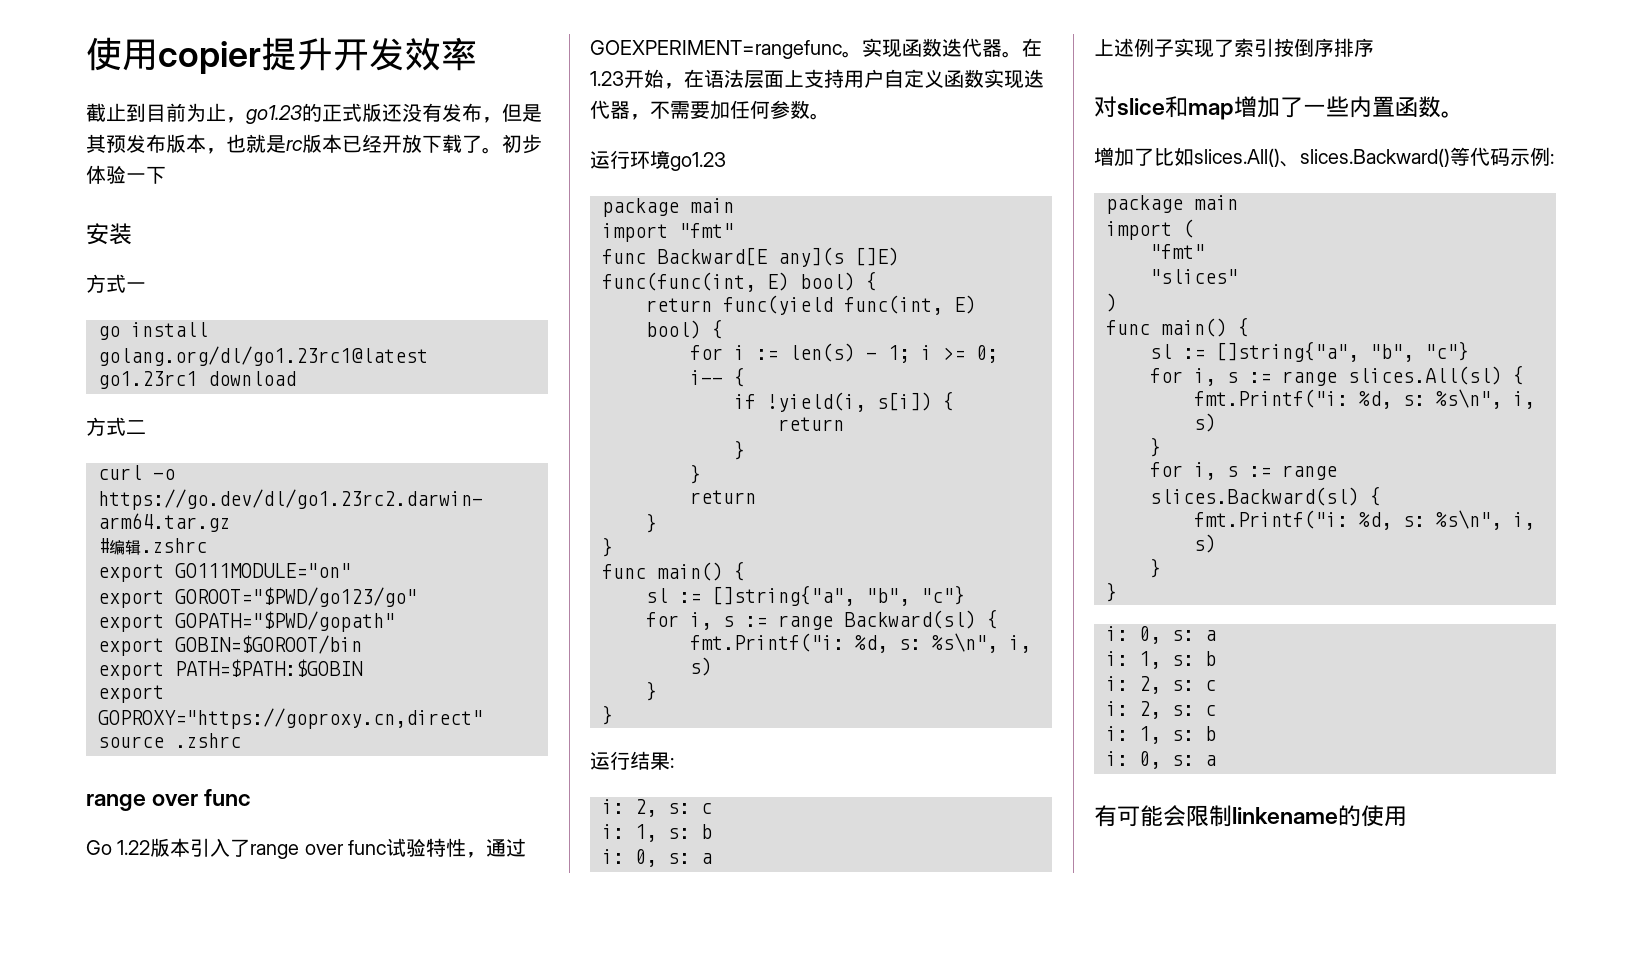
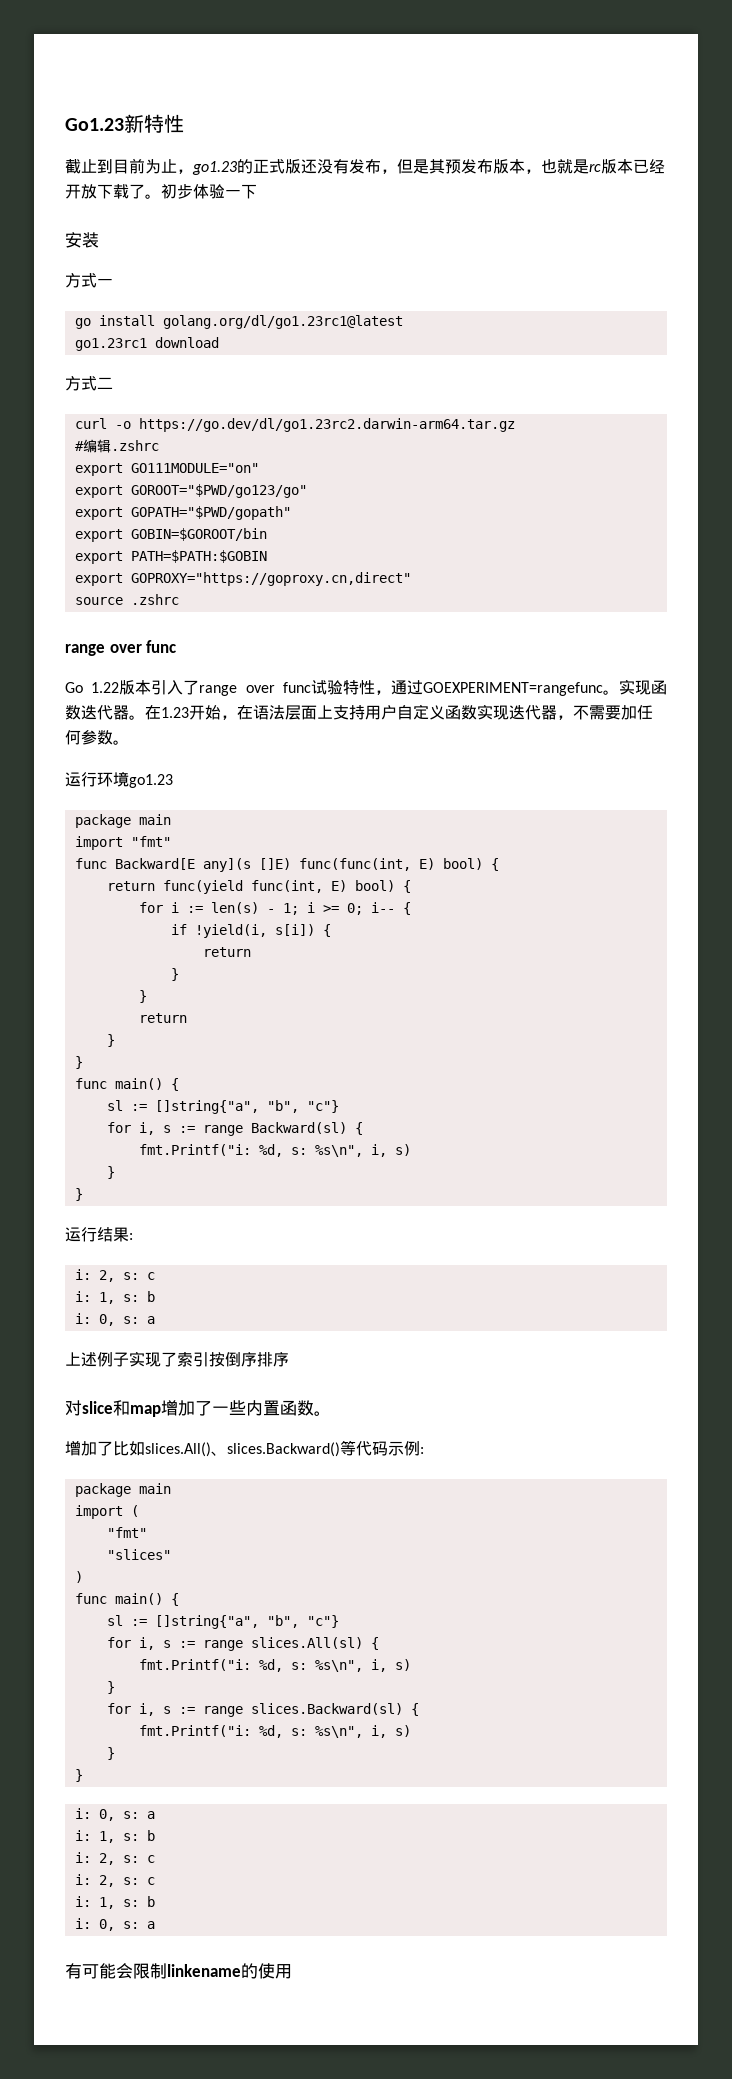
[86,37,477,74] 使用copier提升开发效率 -> [65,114,184,133] Go1.23新特性

